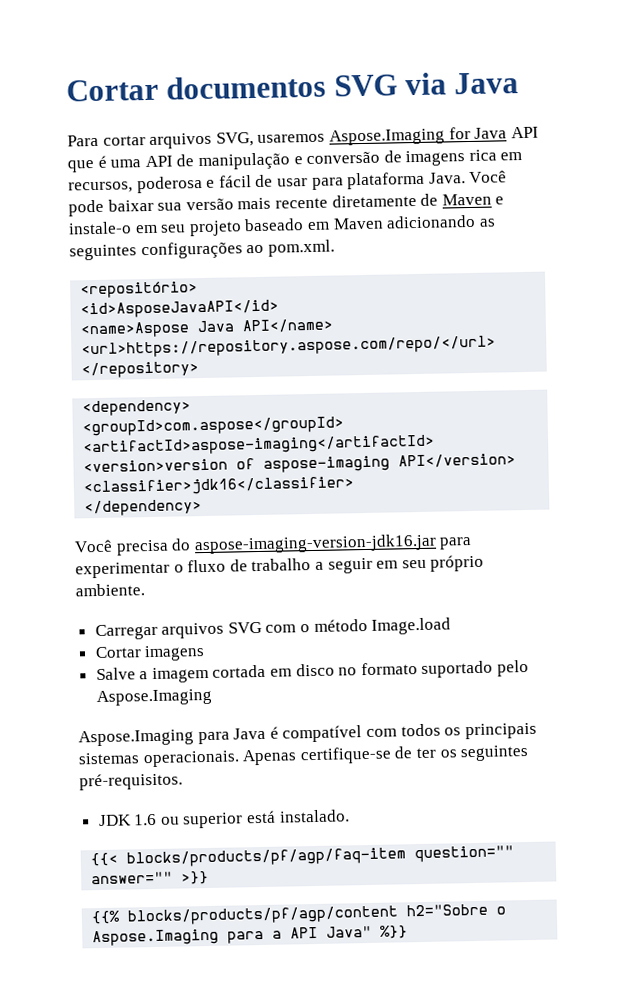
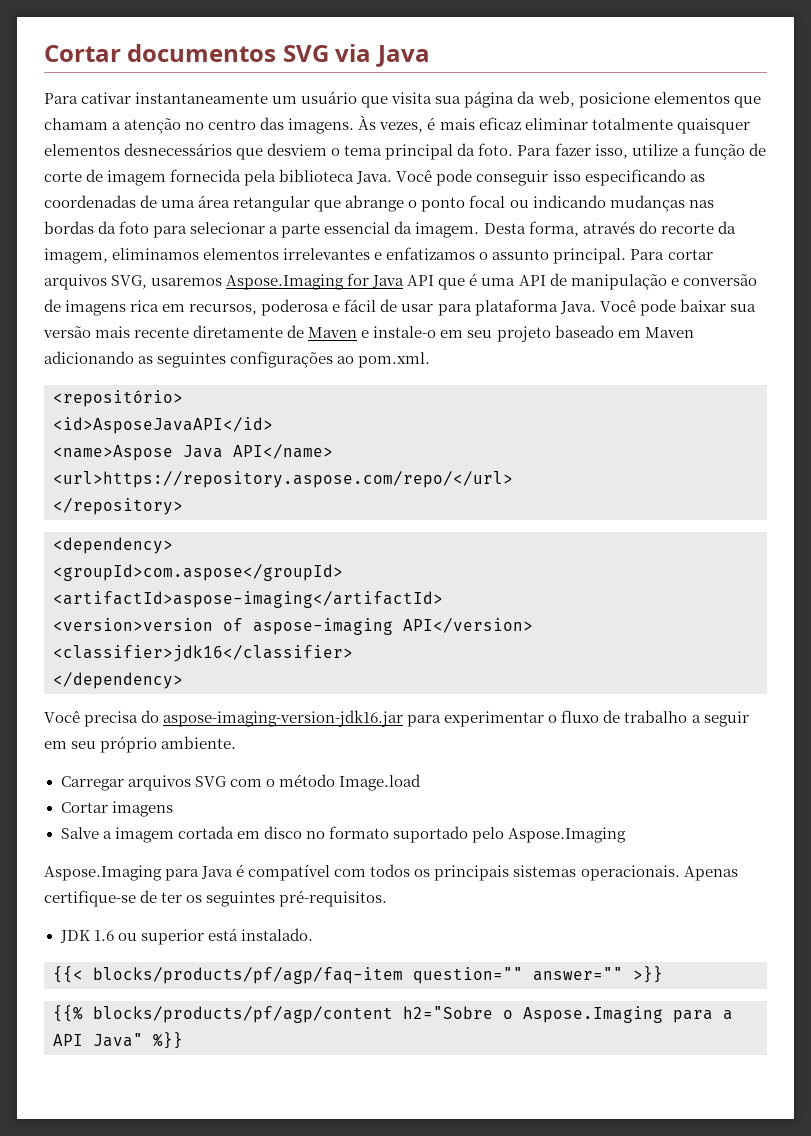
(99, 140) none -> [81,91,761,108] [44,115,750,134] [44,143,766,160] [44,169,705,186] [44,195,714,212] [44,221,736,238] [44,247,665,264] cativar instantaneamente um usuário que visita sua página da web, posicione elementos que chamam a atenção no centro das imagens. Às vezes, é mais eficaz eliminar totalmente quaisquer elementos desnecessários que desviem o tema principal da foto. Para fazer isso, utilize a função de corte de imagem fornecida pela biblioteca Java. Você pode conseguir isso especificando as coordenadas de uma área retangular que abrange o ponto focal ou indicando mudanças nas bordas da foto para selecionar a parte essencial da imagem. Desta forma, através do recorte da imagem, eliminamos elementos irrelevantes e enfatizamos o assunto principal. Para

